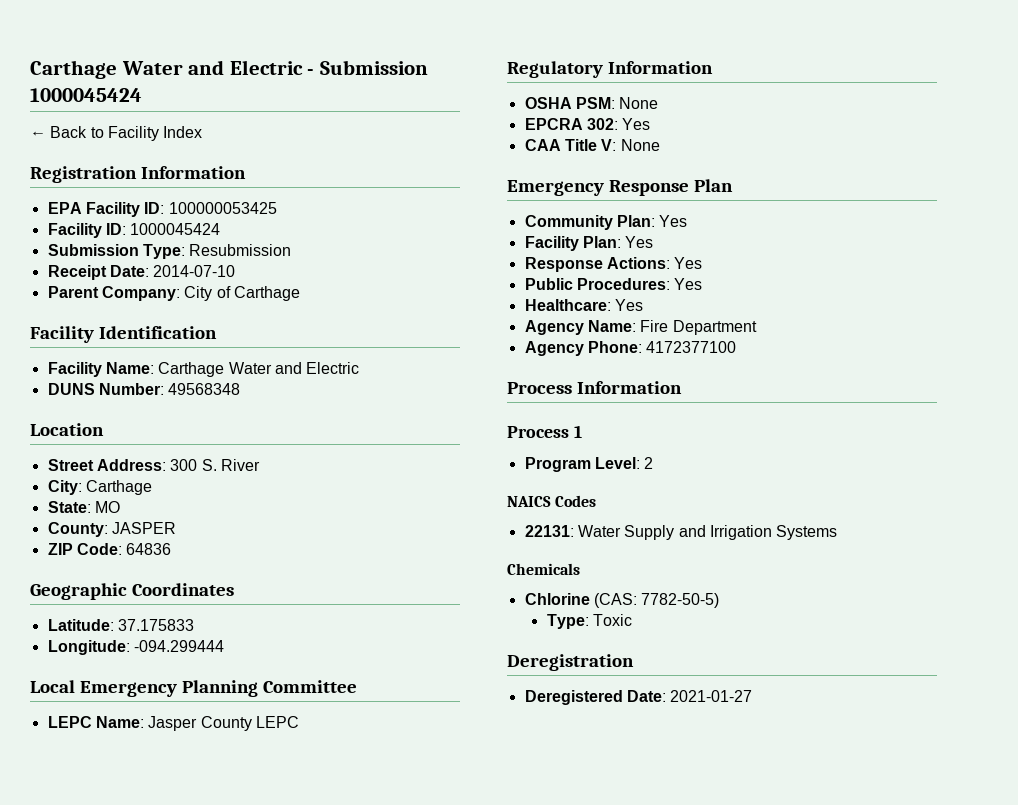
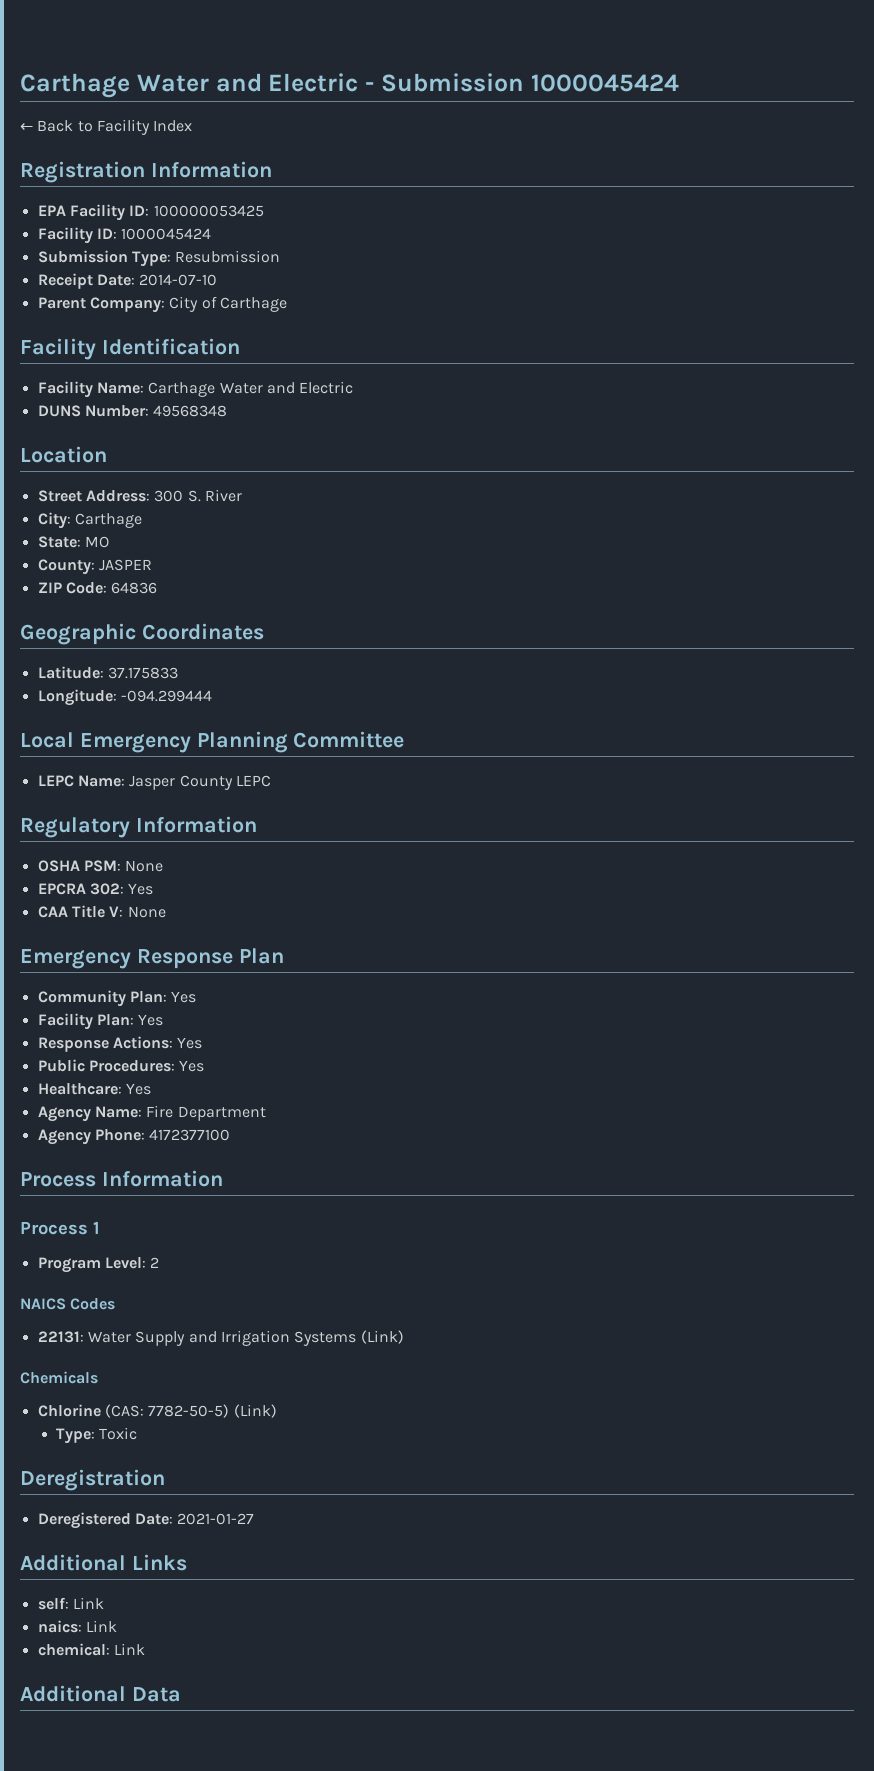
(838, 532) none -> [360,1330,404,1344] (Link)
(720, 600) none -> [233,1404,277,1418] (Link)
(753, 696) none -> [20,1554,187,1571] [37,1597,104,1610] [37,1620,117,1633] [37,1643,145,1656] [20,1685,181,1702] // Additional Links // self: Link // naics: Link // chemical: Link // Additional Data

